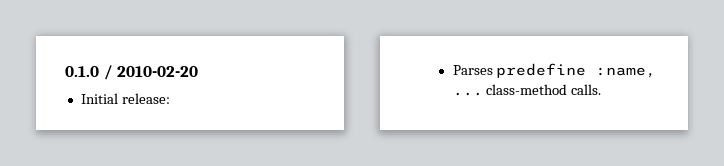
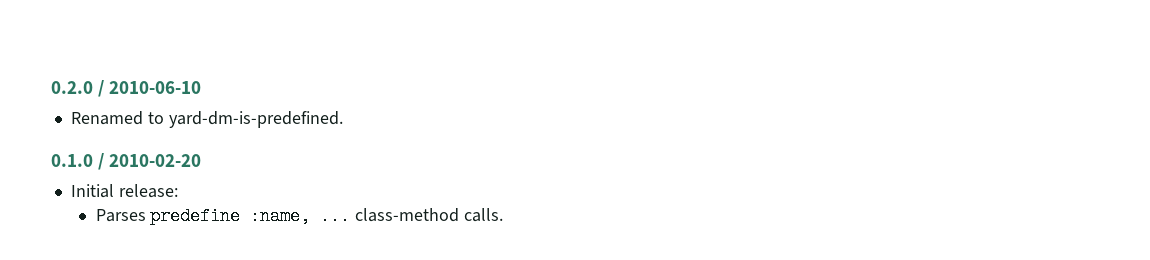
(65, 71) none -> [51,80,202,97] [70,111,343,128] 0.2.0 / 2010-06-10 // Renamed to yard-dm-is-predefined. //

